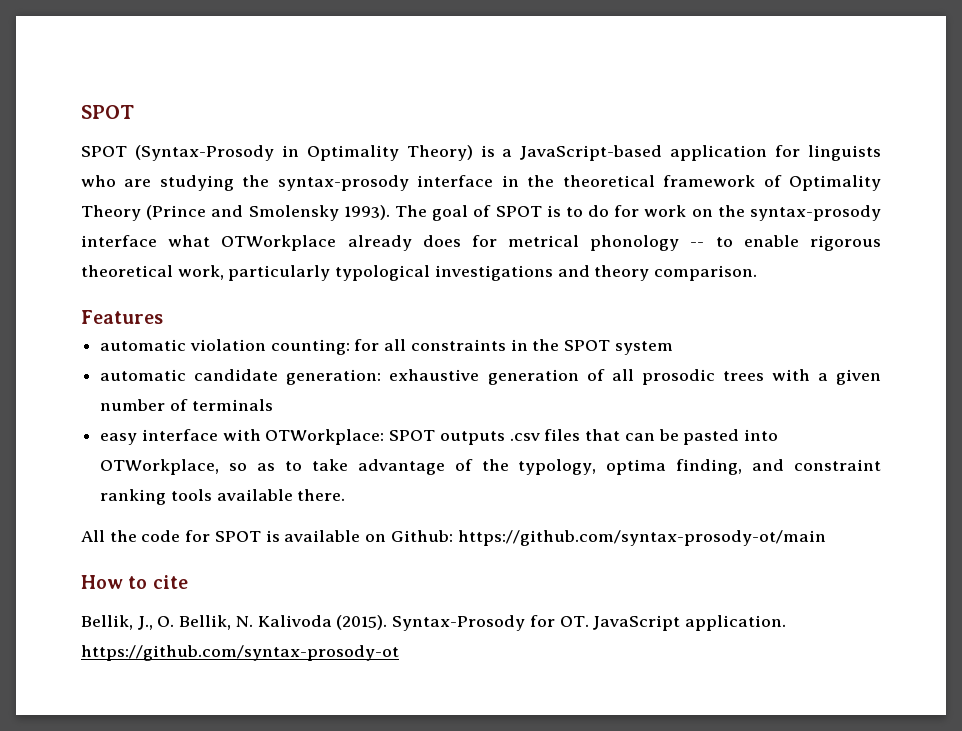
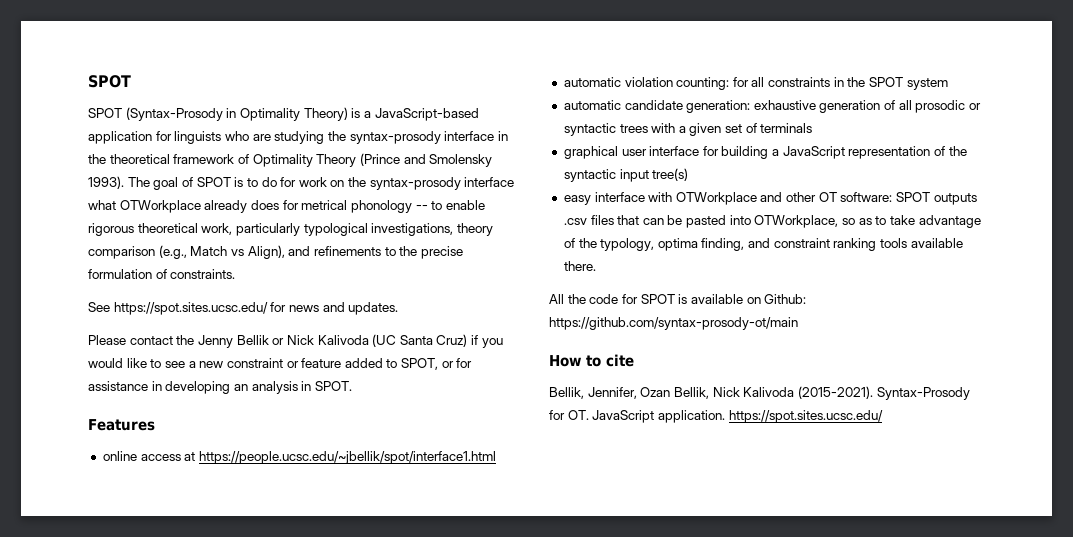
[434,265,758,281] [81,310,163,324] investigations and theory comparison. // Features -> [371,223,493,236] [88,245,463,259] [88,269,236,279] [88,302,399,315] [88,334,503,348] [88,358,473,370] [88,381,352,394] [88,419,155,431] [102,451,496,464] investigations, theory comparison (e.g., Match vs Align), and refinements to the precise formulation of constraints. // See https://spot.sites.ucsc.edu/ for news and updates. // Please contact the Jenny Bellik or Nick Kalivoda (UC Santa Cruz) if you would like to see a new constraint or feature added to SPOT, or for assistance in developing an analysis in SPOT. // Features // online access at https://people.ucsc.edu/~jbellik/spot/interface1.html
(715, 377) none -> [969,103,982,110] [563,123,616,136] or syntactic
[100,399,166,411] number -> [725,124,743,133] set
[100,429,385,445] easy interface with OTWorkplace: -> [563,146,967,159] [563,168,689,182] [563,192,893,205] graphical user interface for building a JavaScript representation of the syntactic input tree(s) // easy interface with OTWorkplace and other OT software:
[137,615,388,630] J., O. Bellik, N. Kalivoda (2015). -> [587,386,873,399] Jennifer, Ozan Bellik, Nick Kalivoda (2015-2021).
[81,645,399,661] https://github.com/syntax-prosody-ot -> [728,410,883,423] https://spot.sites.ucsc.edu/

